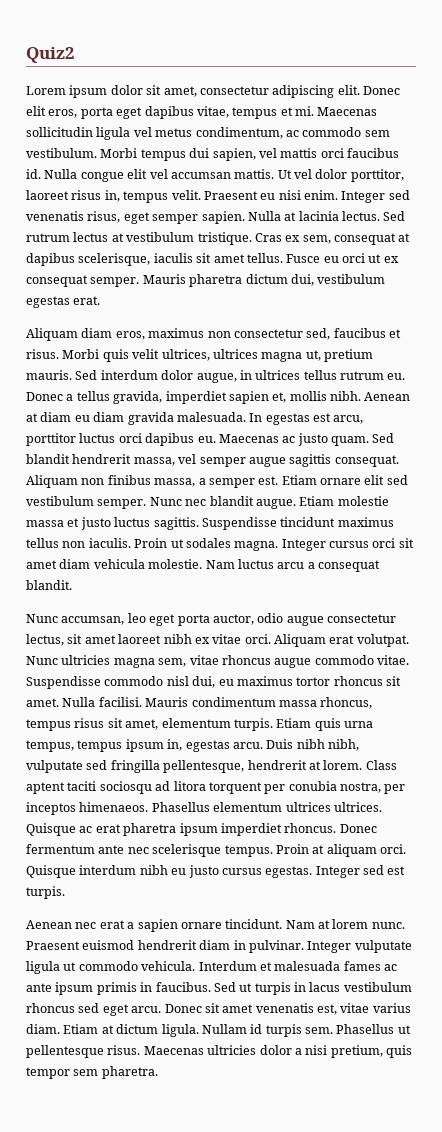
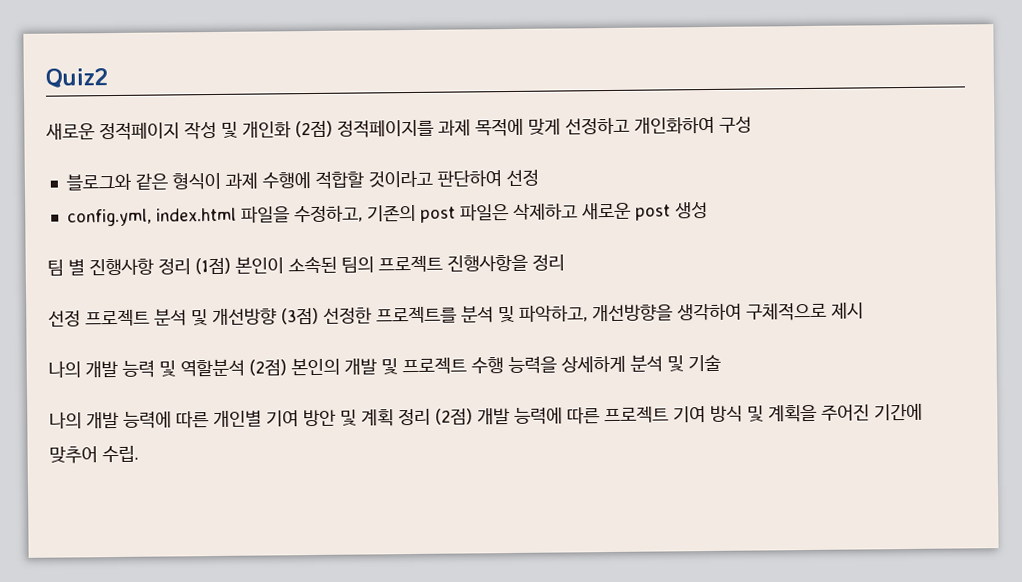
[26,85,400,98] [26,106,378,119] [26,127,390,140] [26,148,399,161] [26,169,404,182] [26,190,410,203] [26,211,406,224] [26,232,411,245] [26,253,399,266] [26,274,386,287] [26,296,101,308] [26,328,401,341] [26,349,373,362] [26,370,406,383] [26,391,411,404] [26,412,364,425] [26,433,395,446] [26,454,399,467] [26,475,408,488] [26,496,389,509] [26,517,394,530] [26,538,414,551] [26,559,380,572] [26,580,72,590] [26,613,396,626] [26,634,409,647] [26,655,409,668] [26,676,401,689] [26,697,373,709] [26,718,373,731] [26,739,359,752] [26,760,397,773] [26,781,406,794] [26,802,382,815] [26,823,377,836] [26,844,406,857] [26,865,406,878] [26,886,65,899] [26,919,405,932] [26,940,412,953] [26,961,397,974] [26,982,412,995] [26,1003,411,1016] [26,1024,411,1037] [26,1045,412,1058] [26,1066,158,1079] Lorem ipsum dolor sit amet, consectetur adipiscing elit. Donec elit eros, porta eget dapibus vitae, tempus et mi. Maecenas sollicitudin ligula vel metus condimentum, ac commodo sem vestibulum. Morbi tempus dui sapien, vel mattis orci faucibus id. Nulla congue elit vel accumsan mattis. Ut vel dolor porttitor, laoreet risus in, tempus velit. Praesent eu nisi enim. Integer sed venenatis risus, eget semper sapien. Nulla at lacinia lectus. Sed rutrum lectus at vestibulum tristique. Cras ex sem, consequat at dapibus scelerisque, iaculis sit amet tellus. Fusce eu orci ut ex consequat semper. Mauris pharetra dictum dui, vestibulum egestas erat. // Aliquam diam eros, maximus non consectetur sed, faucibus et risus. Morbi quis velit ultrices, ultrices magna ut, pretium mauris. Sed interdum dolor augue, in ultrices tellus rutrum eu. Donec a tellus gravida, imperdiet sapien et, mollis nibh. Aenean at diam eu diam gravida malesuada. In egestas est arcu, porttitor luctus orci dapibus eu. Maecenas ac justo quam. Sed blandit hendrerit massa, vel semper augue sagittis consequat. Aliquam non finibus massa, a semper est. Etiam ornare elit sed vestibulum semper. Nunc nec blandit augue. Etiam molestie massa et justo luctus sagittis. Suspendisse tincidunt maximus tellus non iaculis. Proin ut sodales magna. Integer cursus orci sit amet diam vehicula molestie. Nam luctus arcu a consequat blandit. // Nunc accumsan, leo eget porta auctor, odio augue consectetur lectus, sit amet laoreet nibh ex vitae orci. Aliquam erat volutpat. Nunc ultricies magna sem, vitae rhoncus augue commodo vitae. Suspendisse commodo nisl dui, eu maximus tortor rhoncus sit amet. Nulla facilisi. Mauris condimentum massa rhoncus, tempus risus sit amet, elementum turpis. Etiam quis urna tempus, tempus ipsum in, egestas arcu. Duis nibh nibh, vulputate sed fringilla pellentesque, hendrerit at lorem. Class aptent taciti sociosqu ad litora torquent per conubia nostra, per inceptos himenaeos. Phasellus elementum ultrices ultrices. Quisque ac erat pharetra ipsum imperdiet rhoncus. Donec fermentum ante nec scelerisque tempus. Proin at aliquam orci. Quisque interdum nibh eu justo cursus egestas. Integer sed est turpis. // Aenean nec erat a sapien ornare tincidunt. Nam at lorem nunc. Praesent euismod hendrerit diam in pulvinar. Integer vulputate ligula ut commodo vehicula. Interdum et malesuada fames ac ante ipsum primis in faucibus. Sed ut turpis in lacus vestibulum rhoncus sed eget arcu. Donec sit amet venenatis est, vitae varius diam. Etiam at dictum ligula. Nullam id turpis sem. Phasellus ut pellentesque risus. Maecenas ultricies dolor a nisi pretium, quis tempor sem pharetra. -> [45,115,752,141] [65,169,539,191] [66,202,708,227] [47,254,565,276] [48,302,864,327] [48,354,721,378] [49,403,923,429] [49,445,139,464] 새로운 정적페이지 작성 및 개인화 (2점) 정적페이지를 과제 목적에 맞게 선정하고 개인화하여 구성 // 블로그와 같은 형식이 과제 수행에 적합할 것이라고 판단하여 선정 // config.yml, index.html 파일을 수정하고, 기존의 post 파일은 삭제하고 새로운 post 생성 // 팀 별 진행사항 정리 (1점) 본인이 소속된 팀의 프로젝트 진행사항을 정리 // 선정 프로젝트 분석 및 개선방향 (3점) 선정한 프로젝트를 분석 및 파악하고, 개선방향을 생각하여 구체적으로 제시 // 나의 개발 능력 및 역할분석 (2점) 본인의 개발 및 프로젝트 수행 능력을 상세하게 분석 및 기술 // 나의 개발 능력에 따른 개인별 기여 방안 및 계획 정리 (2점) 개발 능력에 따른 프로젝트 기여 방식 및 계획을 주어진 기간에 맞추어 수립.

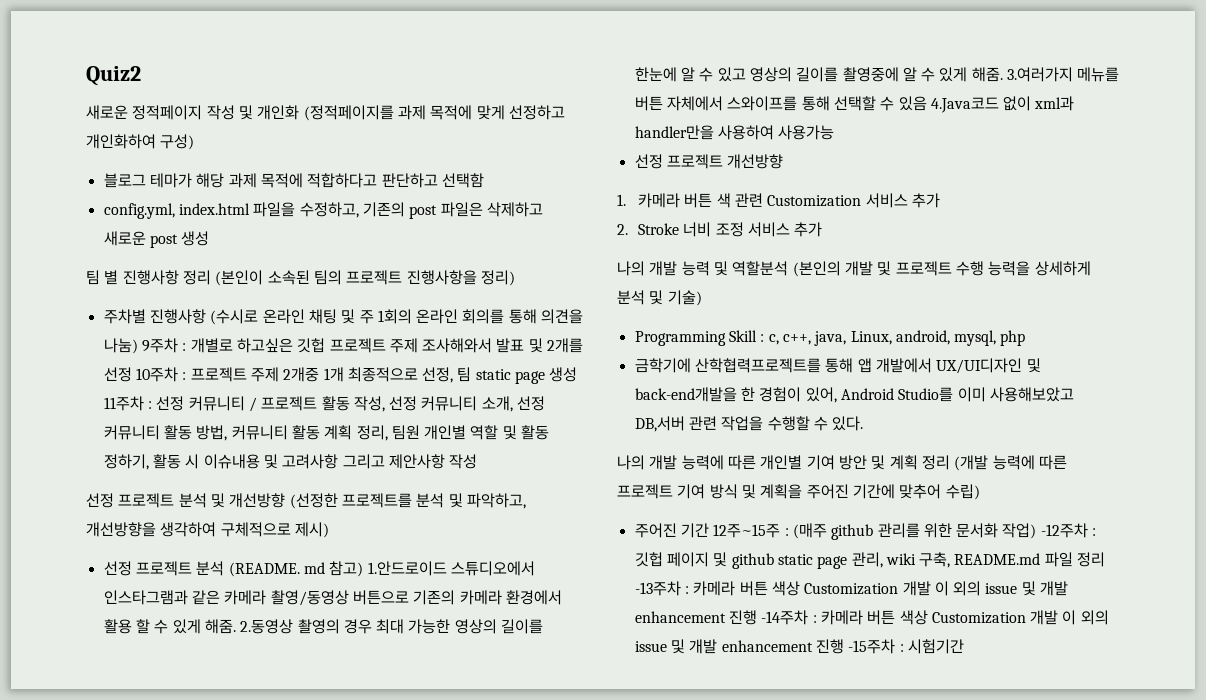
[295,119,434,138] (2점) 정적페이지를 -> [303,105,394,121] (정적페이지를
[719,116,752,133] [65,169,539,191] 구성 // 블로그와 같은 형식이 과제 수행에 적합할 것이라고 판단하여 선정 -> [160,134,195,150] [103,173,484,188] 구성) // 블로그 테마가 해당 과제 목적에 적합하다고 판단하고 선택함
[195,256,284,275] (1점) 본인이 -> [215,270,264,286] (본인이
[532,254,565,271] 정리 -> [480,270,515,286] [103,309,584,325] [103,338,584,354] [103,367,578,384] [103,396,546,412] [103,425,550,441] [103,454,478,470] 정리) // 주차별 진행사항 (수시로 온라인 채팅 및 주 1회의 온라인 회의를 통해 의견을 나눔) 9주차 : 개별로 하고싶은 깃헙 프로젝트 주제 조사해와서 발표 및 2개를 선정 10주차 : 프로젝트 주제 2개중 1개 최종적으로 선정, 팀 static page 생성 11주차 : 선정 커뮤니티 / 프로젝트 활동 작성, 선정 커뮤니티 소개, 선정 커뮤니티 활동 방법, 커뮤니티 활동 계획 정리, 팀원 개인별 역할 및 활동 정하기, 활동 시 이슈내용 및 고려사항 그리고 제안사항 작성
[281,307,372,325] (3점) 선정한 -> [289,493,338,509] (선정한
[831,302,864,319] 제시 -> [294,522,329,538] [103,561,535,577] [103,590,562,606] [103,619,544,634] [634,67,1120,82] [634,96,1075,113] [634,125,835,140] [634,154,784,169] [617,193,940,208] [617,222,823,237] 제시) // 선정 프로젝트 분석 (README. md 참고) 1.안드로이드 스튜디오에서 인스타그램과 같은 카메라 촬영/동영상 버튼으로 기존의 카메라 환경에서 활용 할 수 있게 해줌. 2.동영상 촬영의 경우 최대 가능한 영상의 길이를 한눈에 알 수 있고 영상의 길이를 촬영중에 알 수 있게 해줌. 3.여러가지 메뉴를 버튼 자체에서 스와이프를 통해 선택할 수 있음 4.Java코드 없이 xml과 handler만을 사용하여 사용가능 // 선정 프로젝트 개선방향 // 1. 카메라 버튼 색 관련 Customization 서비스 추가 // 2. Stroke 너비 조정 서비스 추가
[249,357,340,376] (2점) 본인의 -> [792,261,841,277] (본인의
[688,354,721,372] 기술 -> [667,290,702,306] [634,330,1026,346] [634,358,1041,374] [634,387,1074,403] [634,416,864,432] 기술) // Programming Skill : c, c++, java, Linux, android, mysql, php // 금학기에 산학협력프로젝트를 통해 앱 개발에서 UX/UI디자인 및 back-end개발을 한 경험이 있어, Android Studio를 이미 사용해보았고 DB,서버 관련 작업을 수행할 수 있다.
[435,408,510,425] (2점) 개발 -> [954,455,989,471] (개발
[102,445,139,463] 수립. -> [945,484,980,500] [634,523,1097,540] [634,552,1106,569] [634,581,1069,596] [634,610,1109,625] [634,639,964,654] 수립) // 주어진 기간 12주~15주 : (매주 github 관리를 위한 문서화 작업) -12주차 : 깃헙 페이지 및 github static page 관리, wiki 구축, README.md 파일 정리 -13주차 : 카메라 버튼 색상 Customization 개발 이 외의 issue 및 개발 enhancement 진행 -14주차 : 카메라 버튼 색상 Customization 개발 이 외의 issue 및 개발 enhancement 진행 -15주차 : 시험기간

